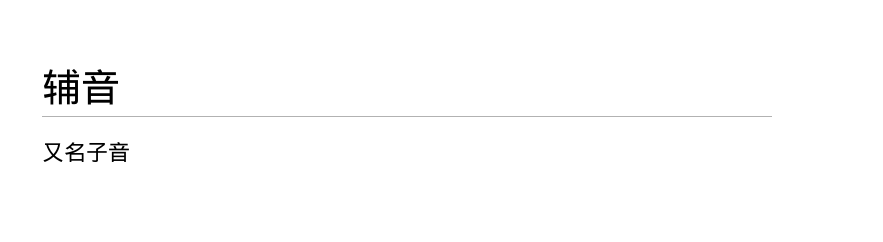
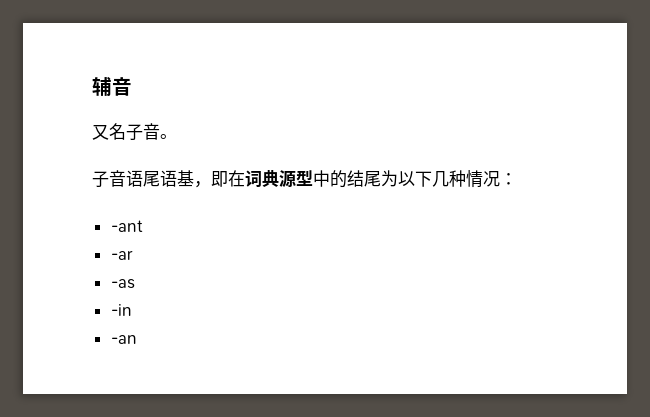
(130, 152) none -> [160,134,177,139] [92,170,517,188] [110,220,143,232] [110,250,133,260] [110,279,135,289] [110,304,132,316] [110,335,137,344] 。 // 子音语尾语基，即在词典源型中的结尾为以下几种情况： // -ant // -ar // -as // -in // -an

